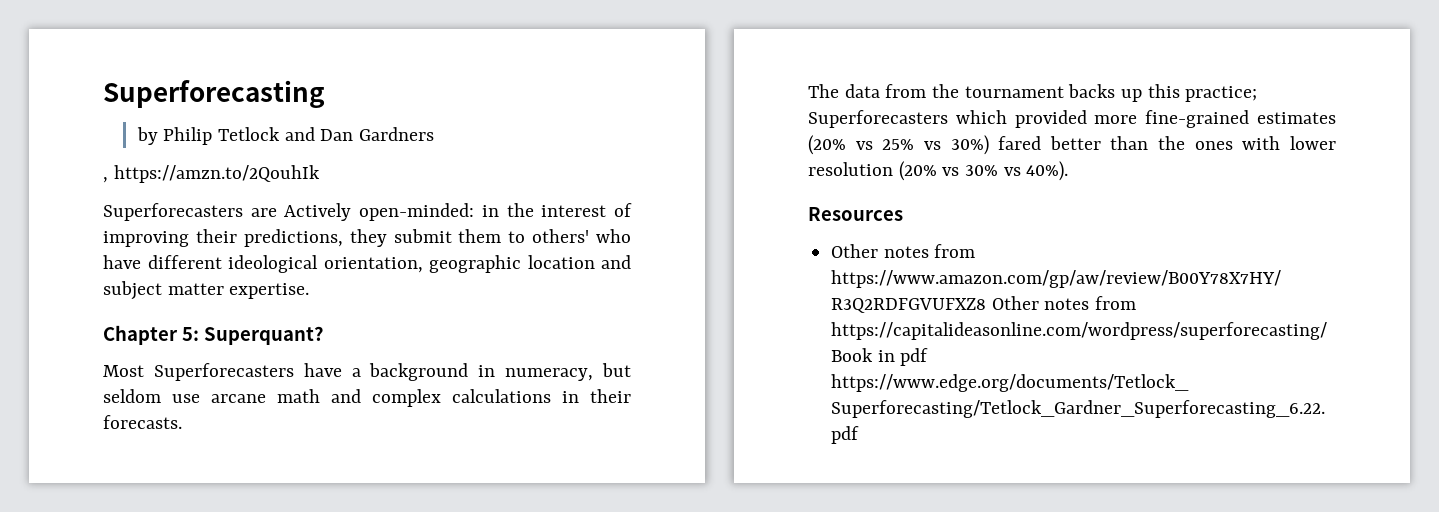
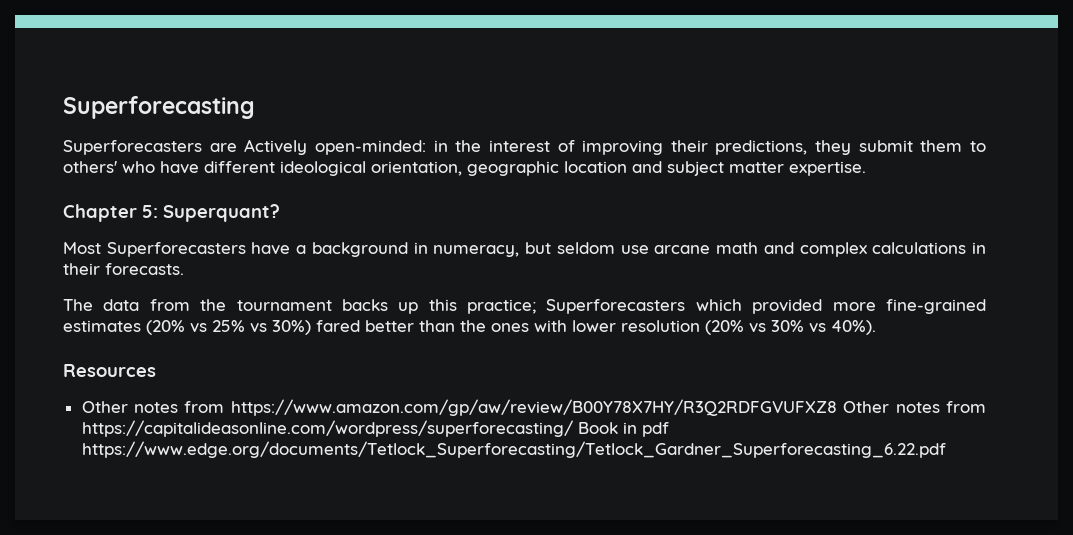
[136,127,435,145] [103,165,320,183] // by Philip Tetlock and Dan Gardners // , https://amzn.to/2QouhIk -> (255, 107) none

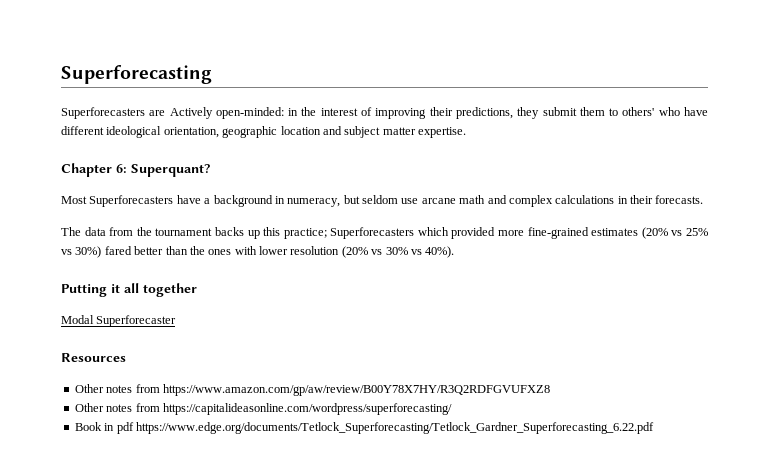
[142,205,158,218] 5: -> [116,164,127,173] 6:
(876, 327) none -> [61,283,197,297] [61,315,177,327] // Putting it all together // Modal Superforecaster
(837, 407) none -> (550, 390) //
(573, 428) none -> (452, 409) //

